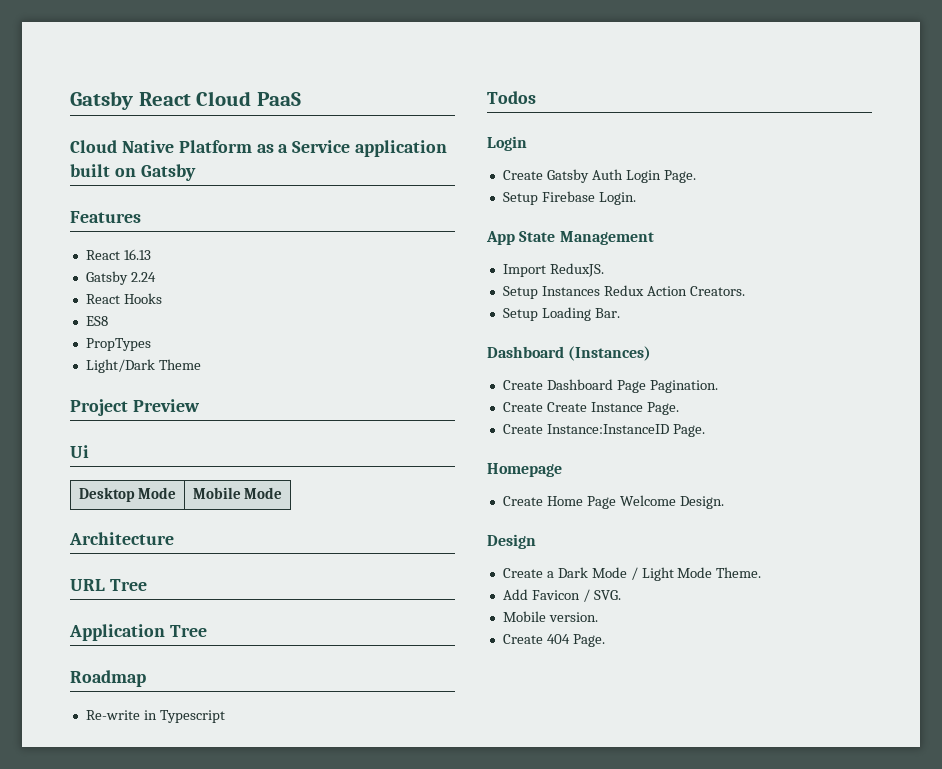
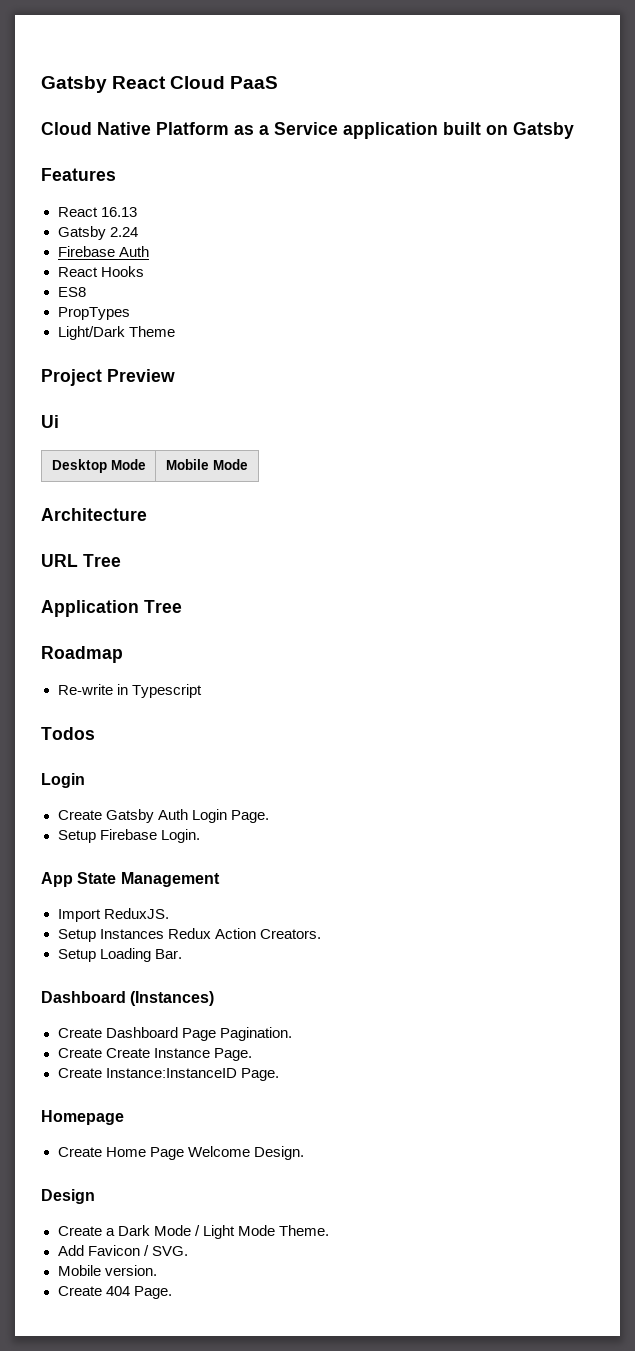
(156, 277) none -> [57,246,149,257] // Firebase Auth

